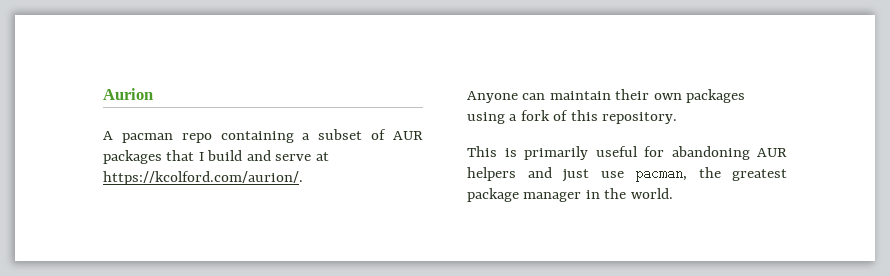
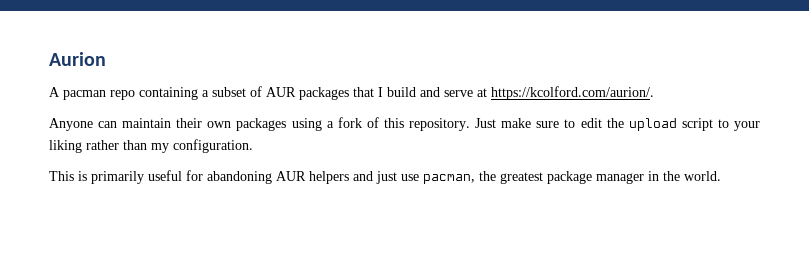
(678, 118) none -> [475,118,760,131] [49,139,253,153] Just make sure to edit the upload script to your liking rather than my configuration.

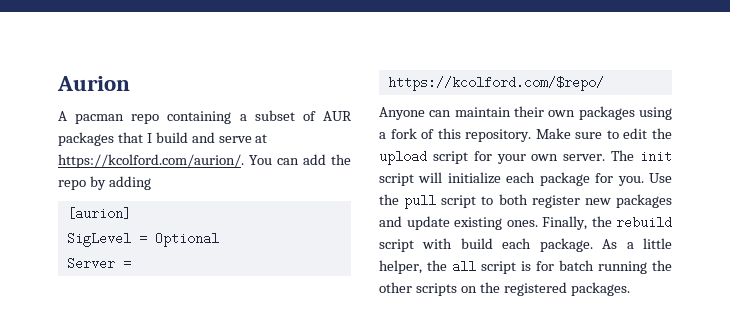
(654, 93) none -> [249,154,351,165] [58,176,151,190] [66,207,131,220] [66,232,219,247] [66,257,131,270] [387,76,604,91] You can add the repo by adding // [aurion] // SigLevel = Optional // Server = https://kcolford.com/$repo/
[475,118,532,128] Just make -> [535,128,571,139] Make
[717,119,760,131] [49,139,253,153] [49,170,721,184] to your liking rather than my configuration. // This is primarily useful for abandoning AUR helpers and just use pacman, the greatest package manager in the world. -> [473,150,672,164] [379,172,672,186] [379,194,672,209] [379,216,672,230] [379,238,672,252] [379,260,672,274] [379,282,630,296] for your own server. The init script will initialize each package for you. Use the pull script to both register new packages and update existing ones. Finally, the rebuild script with build each package. As a little helper, the all script is for batch running the other scripts on the registered packages.

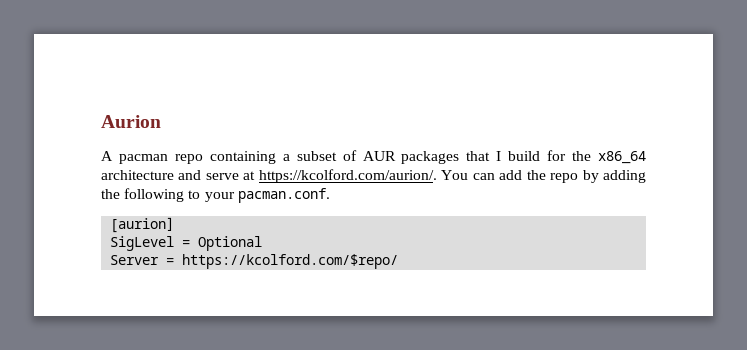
(188, 137) none -> [547,150,646,164] [101,170,174,180] for the x86_64 architecture
(151, 183) none -> [101,188,330,203] the following to your pacman.conf.
[379,106,672,120] [379,128,672,142] [379,150,672,165] [379,172,672,186] [379,194,672,209] [379,216,672,230] [379,238,672,252] [379,260,672,274] [379,282,630,296] // Anyone can maintain their own packages using a fork of this repository. Make sure to edit the upload script for your own server. The init script will initialize each package for you. Use the pull script to both register new packages and update existing ones. Finally, the rebuild script with build each package. As a little helper, the all script is for batch running the other scripts on the registered packages. -> (399, 261) none

